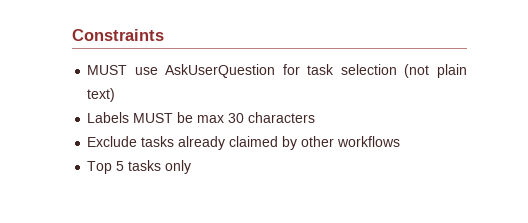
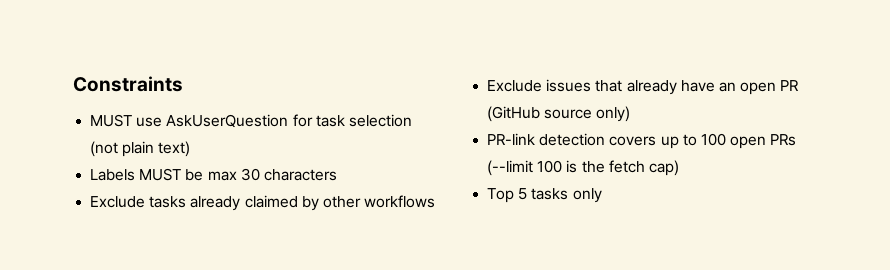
(401, 141) none -> [487,79,800,95] [487,106,631,122] [487,133,797,149] [487,160,679,176] // Exclude issues that already have an open PR (GitHub source only) // PR-link detection covers up to 100 open PRs (--limit 100 is the fetch cap)

